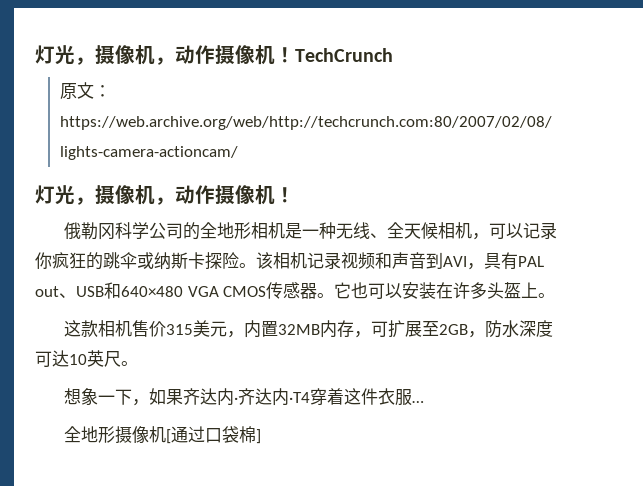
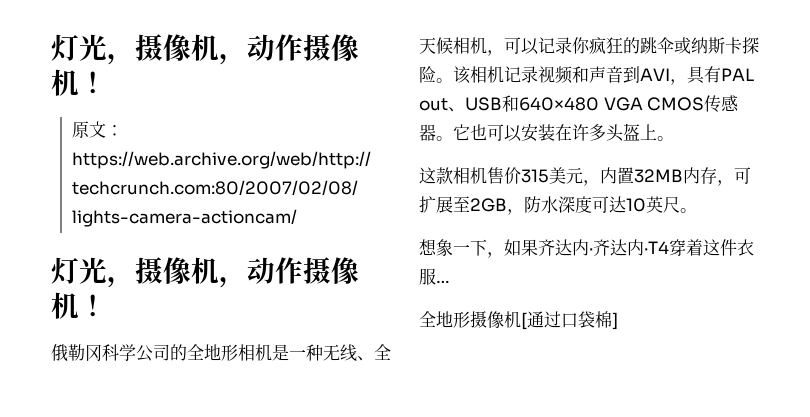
[35,45,393,65] 灯光，摄像机，动作摄像机！TechCrunch -> [50,34,359,65] [51,69,107,96] 灯光，摄像机，动作摄像机！

